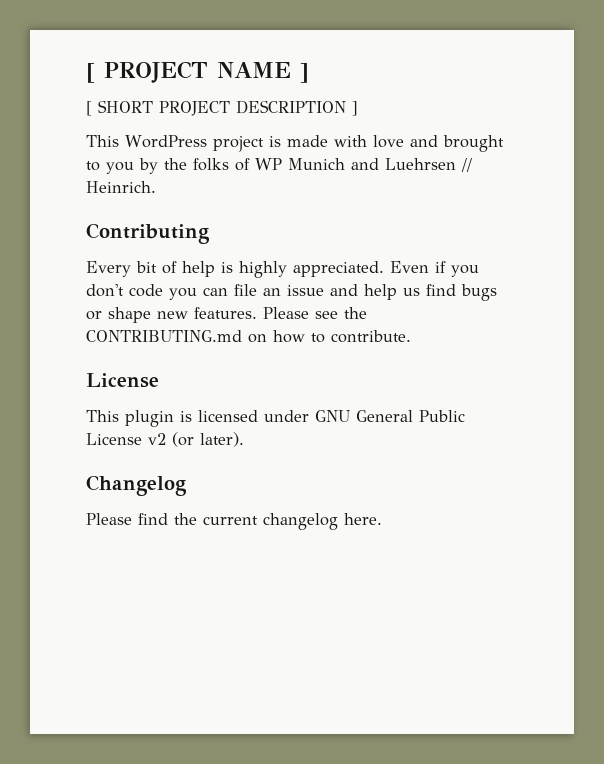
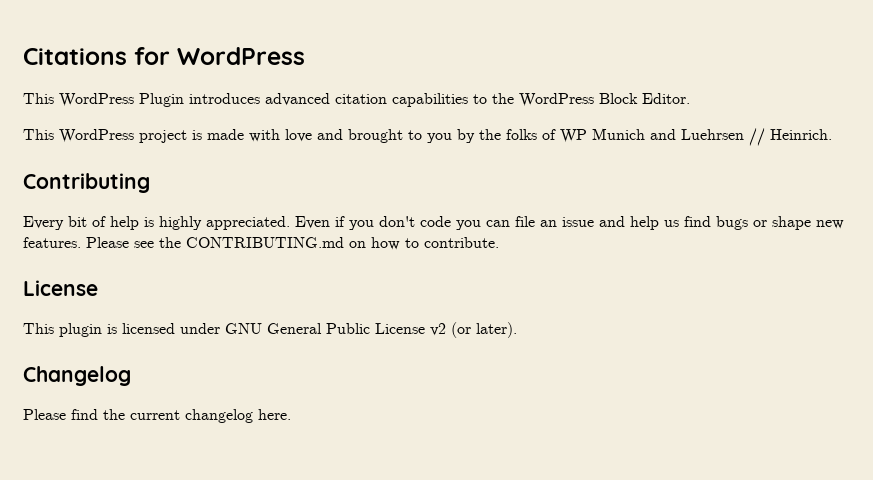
[86,61,309,83] [86,100,358,116] [ PROJECT NAME ] // [ SHORT PROJECT DESCRIPTION ] -> [23,47,305,65] [23,93,690,107] Citations for WordPress // This WordPress Plugin introduces advanced citation capabilities to the WordPress Block Editor.

